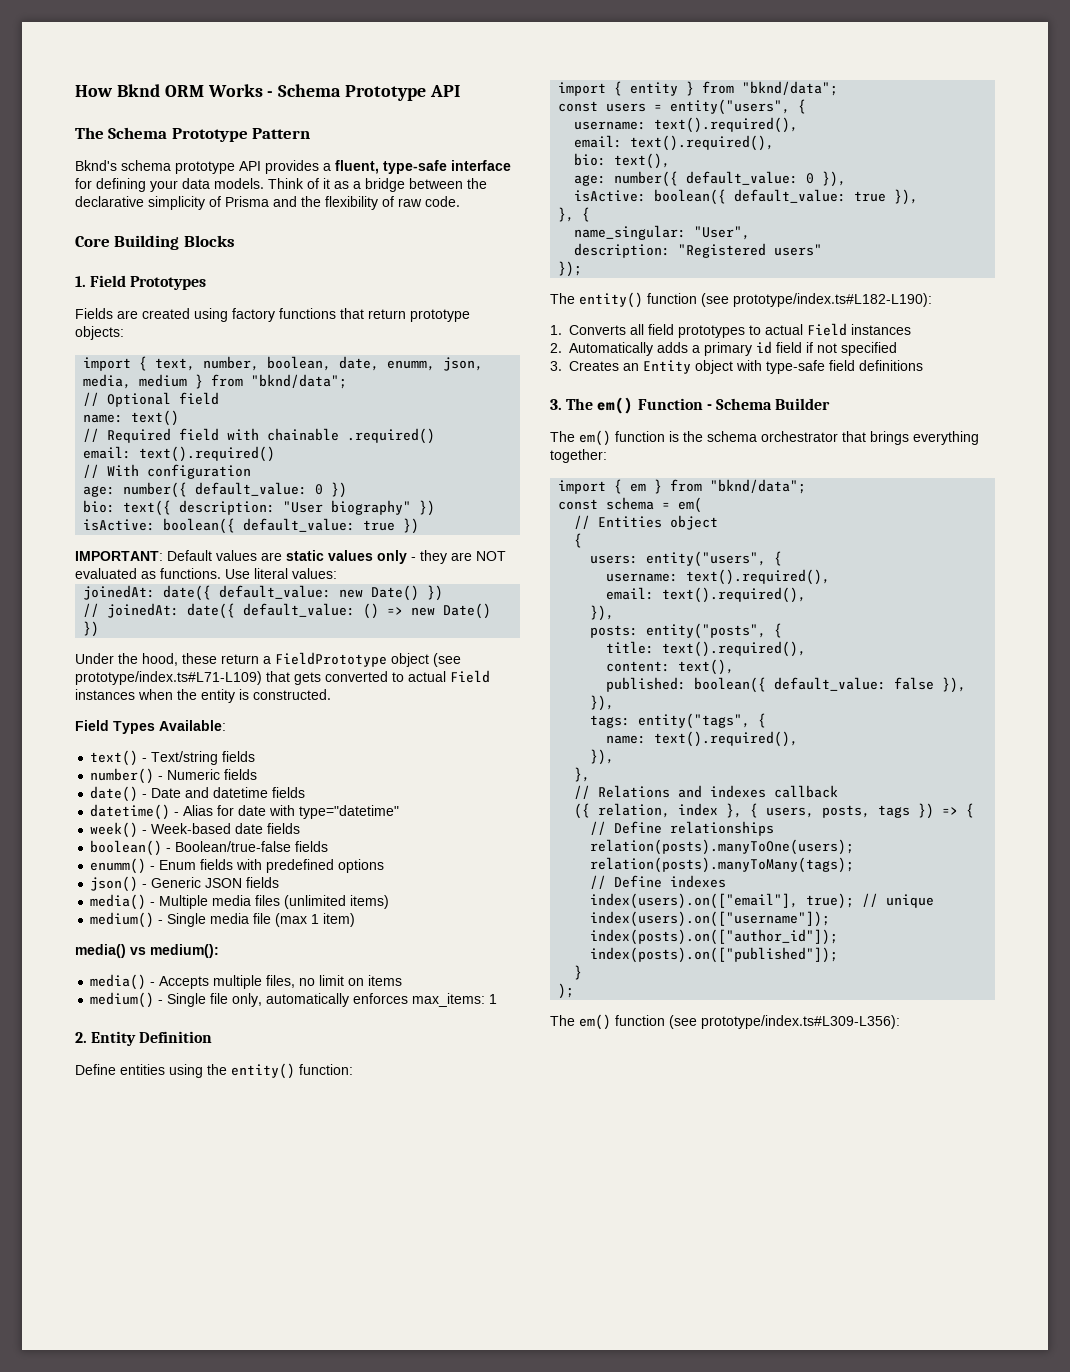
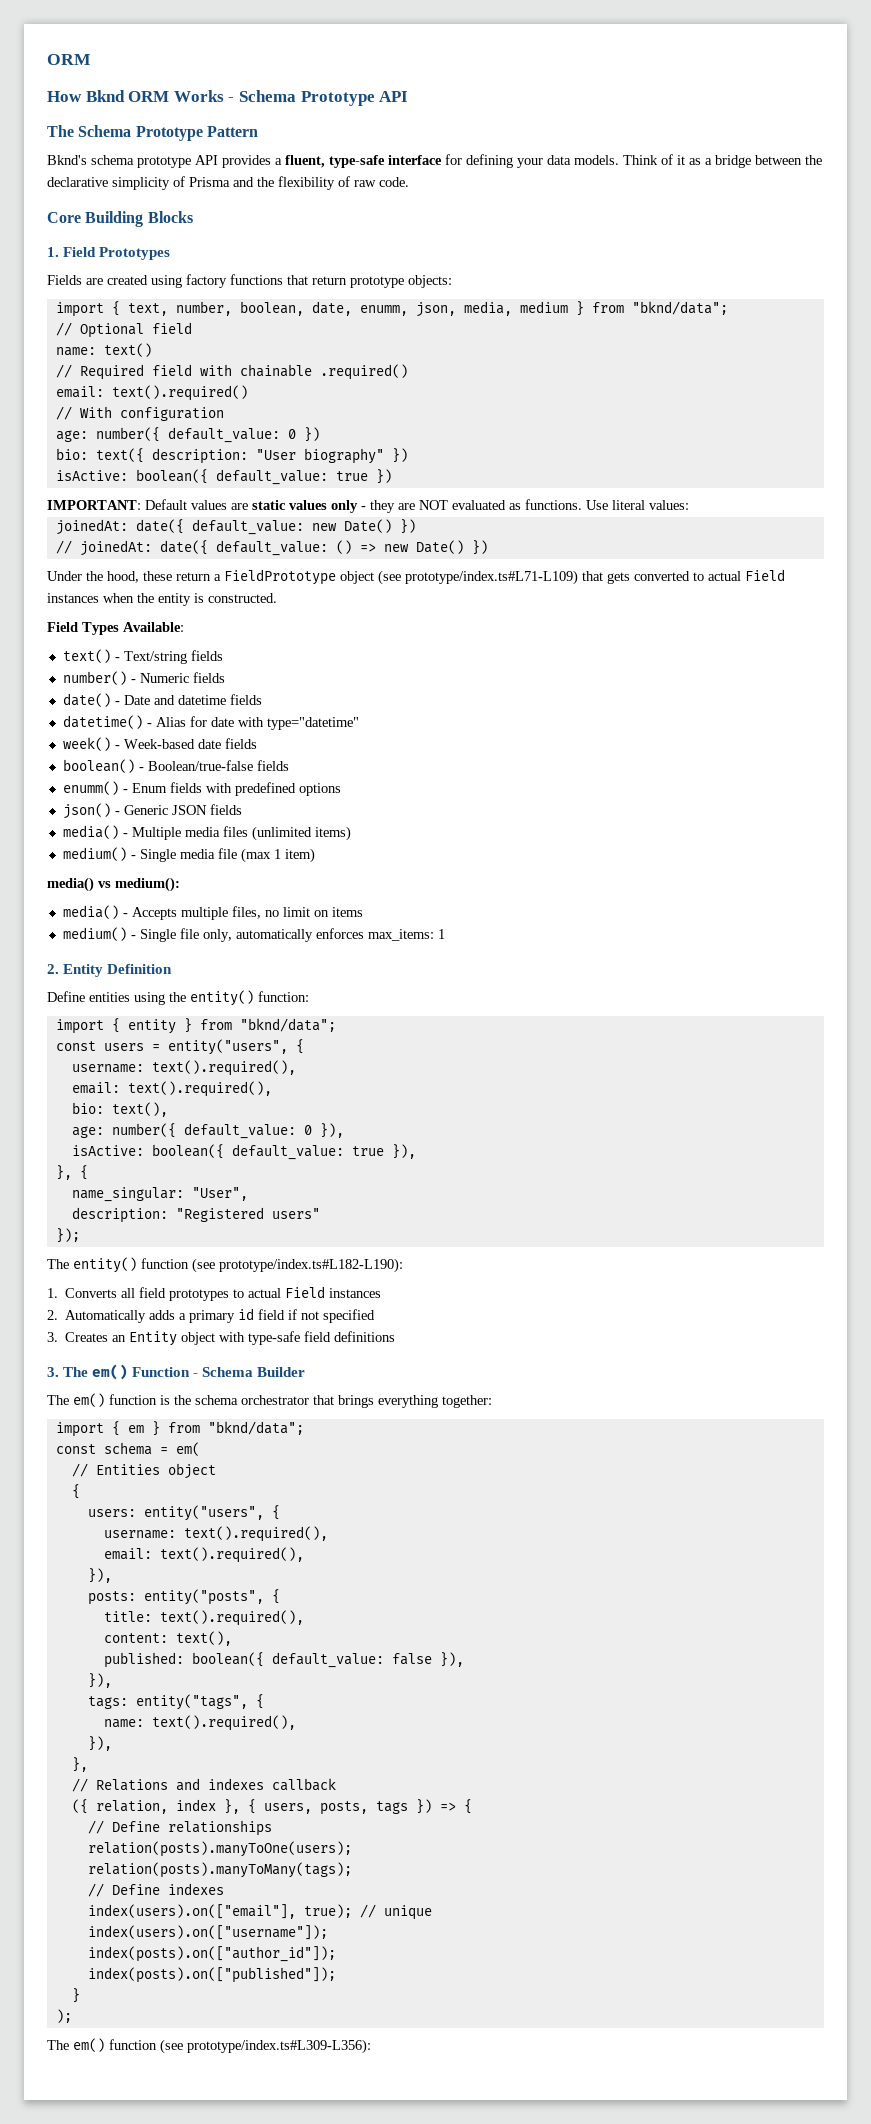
(75, 91) none -> [47,54,91,65] ORM //

